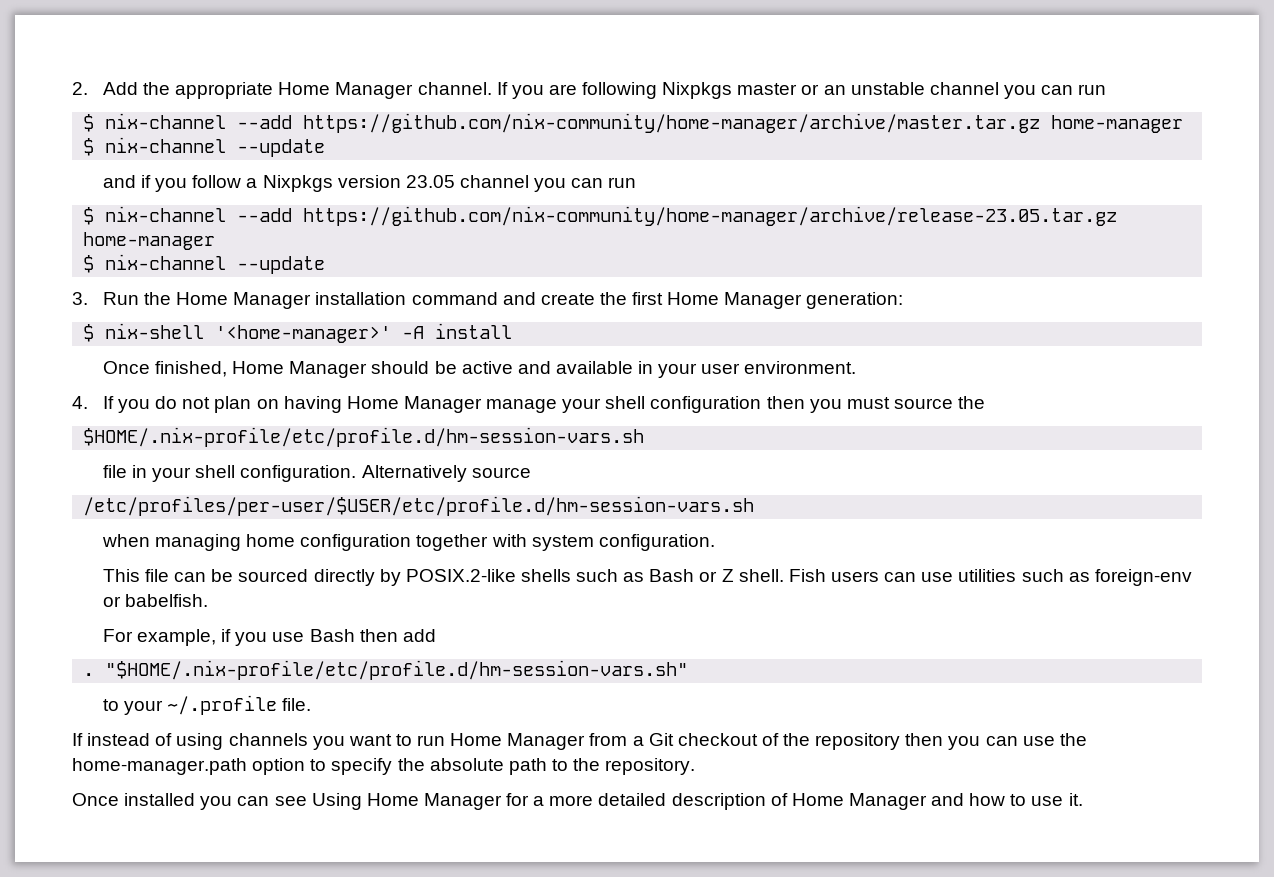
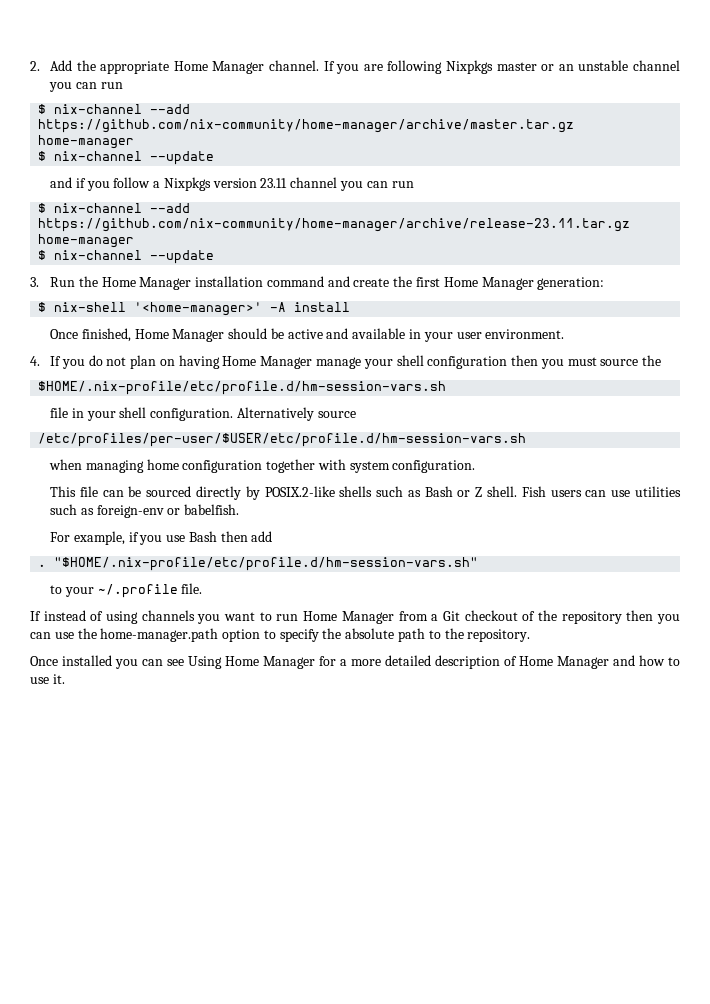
[405,175,637,192] [83,206,1118,226] 23.05 channel you can run // $ nix-channel --add https://github.com/nix-community/home-manager/archive/release-23.05.tar.gz -> [260,177,414,191] [38,203,191,213] [38,218,631,232] 23.11 channel you can run // $ nix-channel --add https://github.com/nix-community/home-manager/archive/release-23.11.tar.gz

